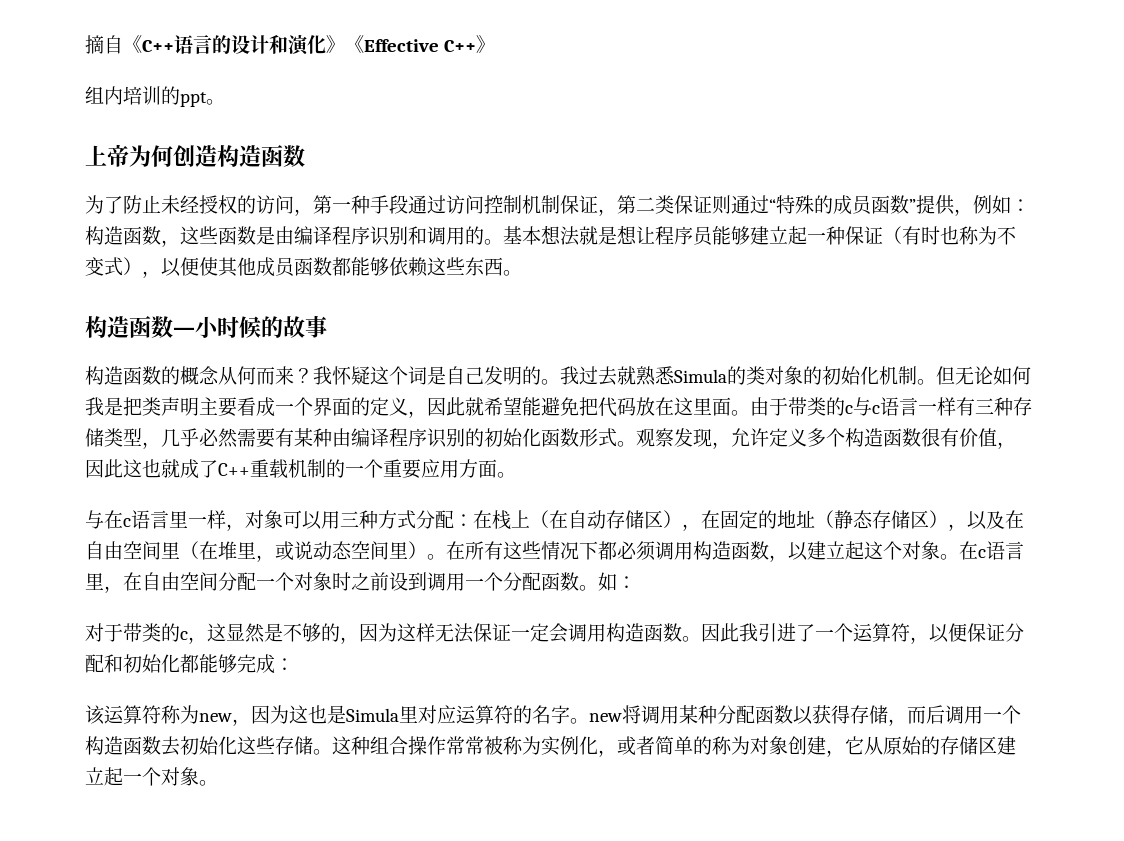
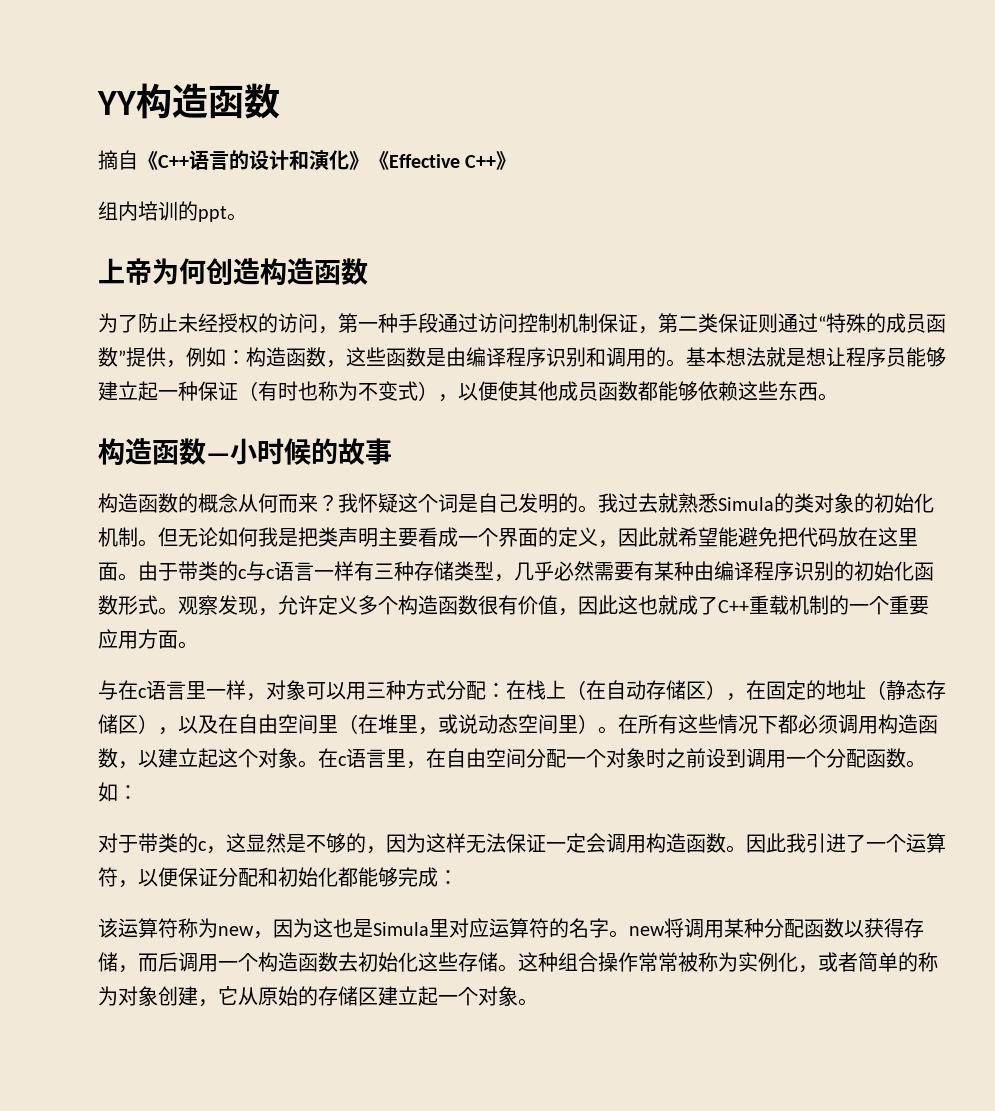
(85, 44) none -> [97,83,280,119] YY构造函数 //

